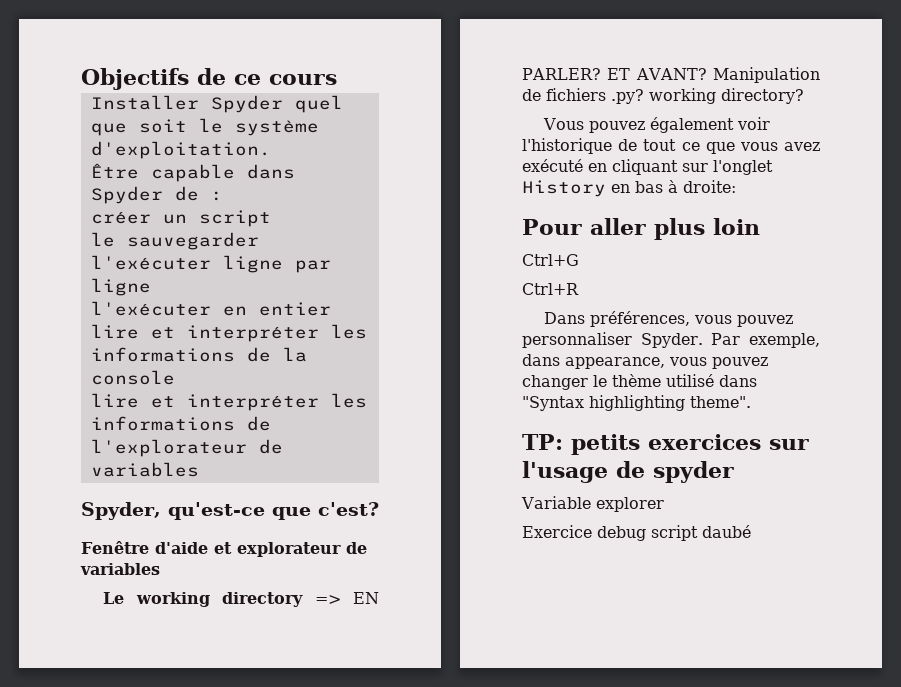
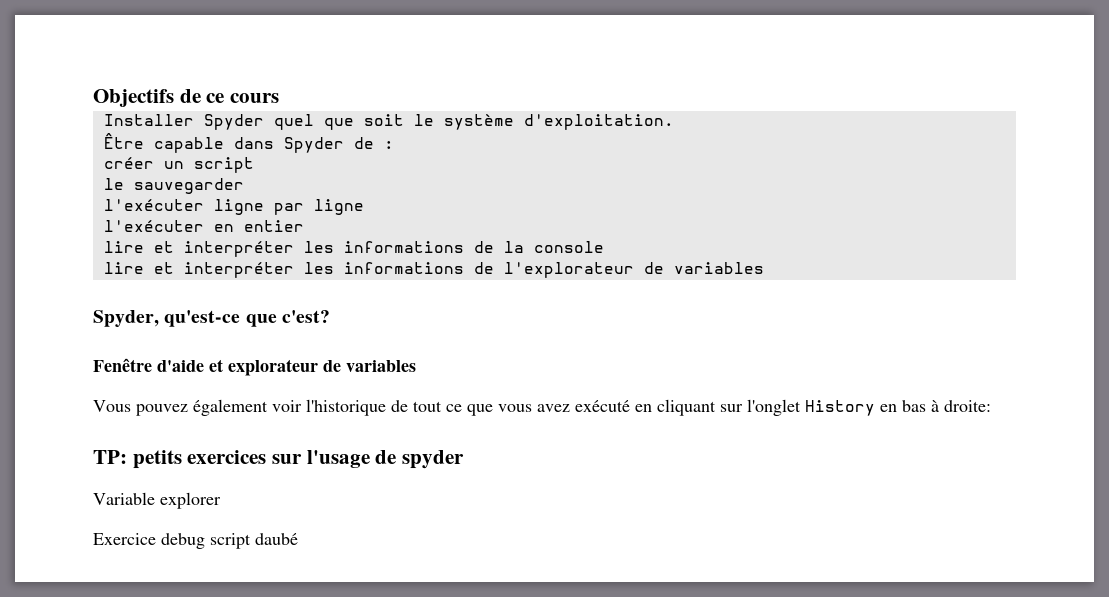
[103,592,380,607] [522,67,820,83] [522,88,804,104] // Le working directory => EN PARLER? ET AVANT? Manipulation de fichiers .py? working directory? -> (416, 366) none
[522,218,760,240] [522,254,579,266] [522,283,579,295] [544,311,794,327] [522,332,820,348] [522,354,768,369] [522,374,757,390] [522,395,751,411] // Pour aller plus loin // Ctrl+G // Ctrl+R // Dans préférences, vous pouvez personnaliser Spyder. Par exemple, dans appearance, vous pouvez changer le thème utilisé dans "Syntax highlighting theme". -> (991, 406) none

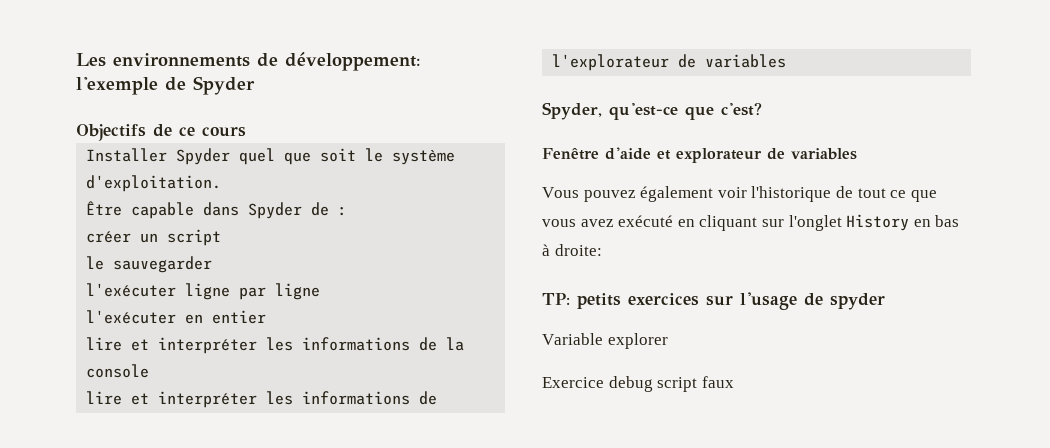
(93, 98) none -> [76,52,421,71] [76,76,255,95] Les environnements de développement: l'exemple de Spyder //
[255,533,298,545] daubé -> [701,376,734,388] faux

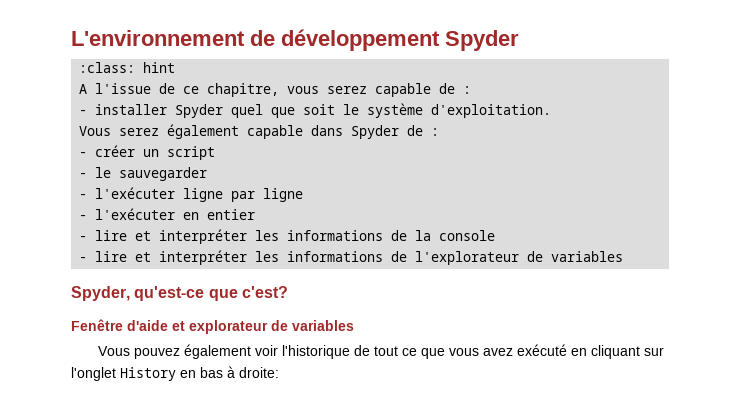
[76,52,421,71] [76,76,255,95] [76,124,246,141] [86,148,168,162] Les environnements de développement: l'exemple de Spyder // Objectifs de ce cours // Installer -> [71,29,519,51] [79,62,176,73] [79,83,472,97] [79,104,168,115] L'environnement de développement Spyder // :class: hint // A l'issue de ce chapitre, vous serez capable de : // - installer
[86,201,123,216] Être -> [79,124,240,139] Vous serez également
(348, 211) none -> [79,152,88,157] -
(222, 237) none -> [79,173,88,178] -
(213, 264) none -> [79,194,88,199] -
(321, 291) none -> [79,215,88,220] -
(267, 317) none -> [79,236,88,241] -
(150, 371) none -> [79,257,88,262] -
[542,292,885,310] [542,333,668,349] [542,376,734,392] // TP: petits exercices sur l'usage de spyder // Variable explorer // Exercice debug script faux -> (279, 372) none

